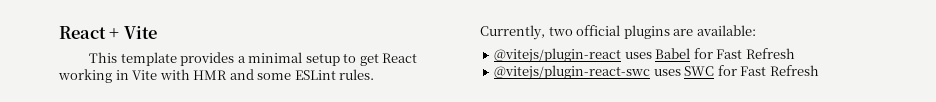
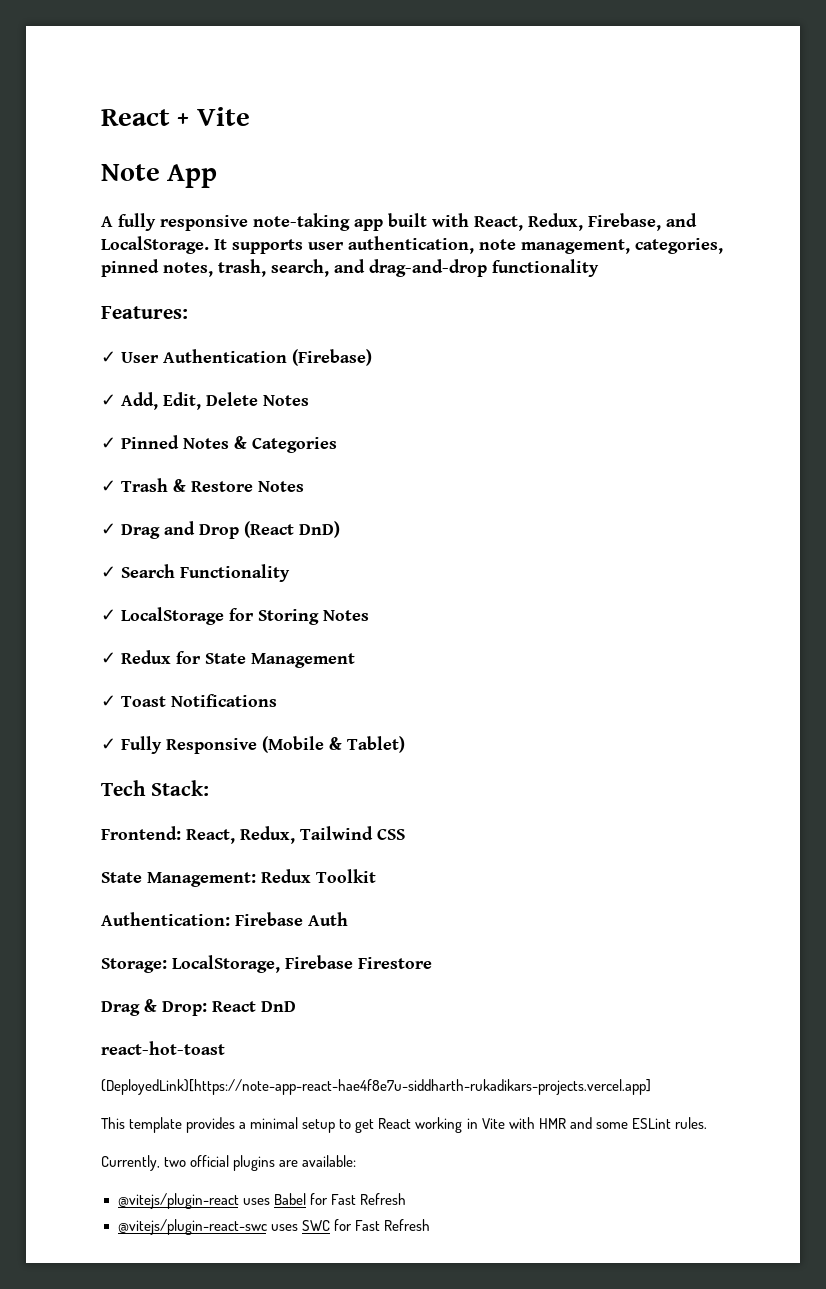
(157, 32) none -> [101,164,218,188] [101,213,697,231] [101,236,723,254] [101,259,599,277] [101,306,188,319] [101,349,372,366] [101,392,309,410] [101,435,337,453] [101,478,304,492] [101,521,340,539] [101,564,290,582] [101,607,369,625] [101,650,355,668] [101,694,277,707] [101,736,405,754] [101,780,209,796] [101,826,405,844] [101,869,376,887] [101,912,348,926] [101,955,432,973] [101,999,296,1016] [101,1041,225,1055] [101,1079,651,1095] // Note App // A fully responsive note-taking app built with React, Redux, Firebase, and LocalStorage. It supports user authentication, note management, categories, pinned notes, trash, search, and drag-and-drop functionality // Features: // ✓ User Authentication (Firebase) // ✓ Add, Edit, Delete Notes // ✓ Pinned Notes & Categories // ✓ Trash & Restore Notes // ✓ Drag and Drop (React DnD) // ✓ Search Functionality // ✓ LocalStorage for Storing Notes // ✓ Redux for State Management // ✓ Toast Notifications // ✓ Fully Responsive (Mobile & Tablet) // Tech Stack: // Frontend: React, Redux, Tailwind CSS // State Management: Redux Toolkit // Authentication: Firebase Auth // Storage: LocalStorage, Firebase Firestore // Drag & Drop: React DnD // react-hot-toast // (DeployedLink)[https://note-app-react-hae4f8e7u-siddharth-rukadikars-projects.vercel.app]

